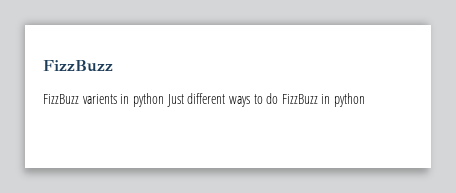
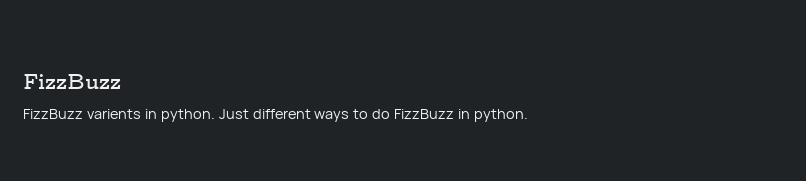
[132,93,164,107] python -> [160,109,215,122] python.
[334,93,366,107] python -> [474,109,529,122] python.

